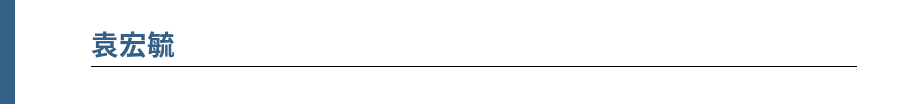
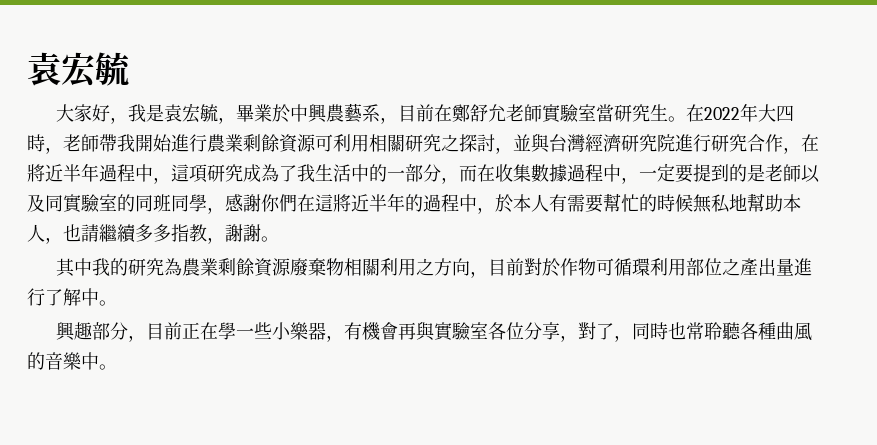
[91,31,175,58] 袁宏毓 -> [27,52,131,88] [56,103,795,124] [27,133,819,154] [27,163,820,184] [27,193,801,214] [27,224,279,244] [56,258,813,278] [27,288,117,306] [56,321,813,342] [27,352,117,370] 袁宏毓 // 大家好，我是袁宏毓，畢業於中興農藝系，目前在鄭舒允老師實驗室當研究生。在2022年大四時，老師帶我開始進行農業剩餘資源可利用相關研究之探討，並與台灣經濟研究院進行研究合作，在將近半年過程中，這項研究成為了我生活中的一部分，而在收集數據過程中，一定要提到的是老師以及同實驗室的同班同學，感謝你們在這將近半年的過程中，於本人有需要幫忙的時候無私地幫助本人，也請繼續多多指教，謝謝。 // 其中我的研究為農業剩餘資源廢棄物相關利用之方向，目前對於作物可循環利用部位之產出量進行了解中。 // 興趣部分，目前正在學一些小樂器，有機會再與實驗室各位分享，對了，同時也常聆聽各種曲風的音樂中。

